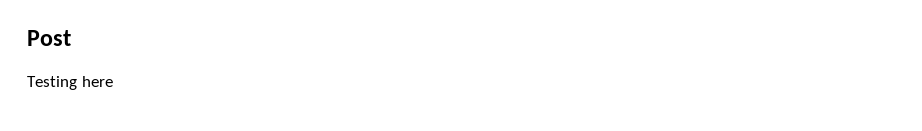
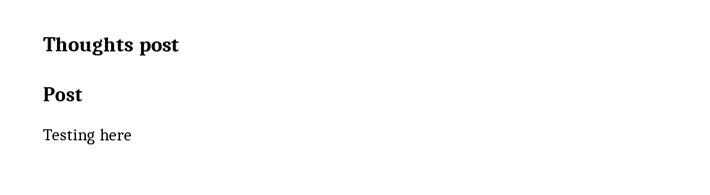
(27, 38) none -> [43,36,180,56] Thoughts post //

